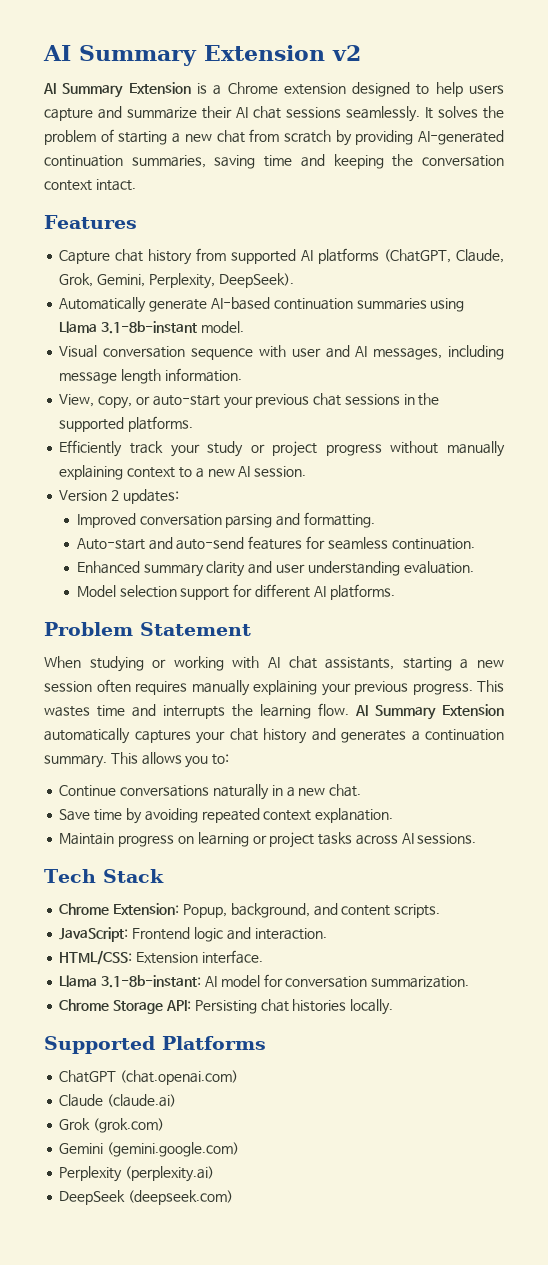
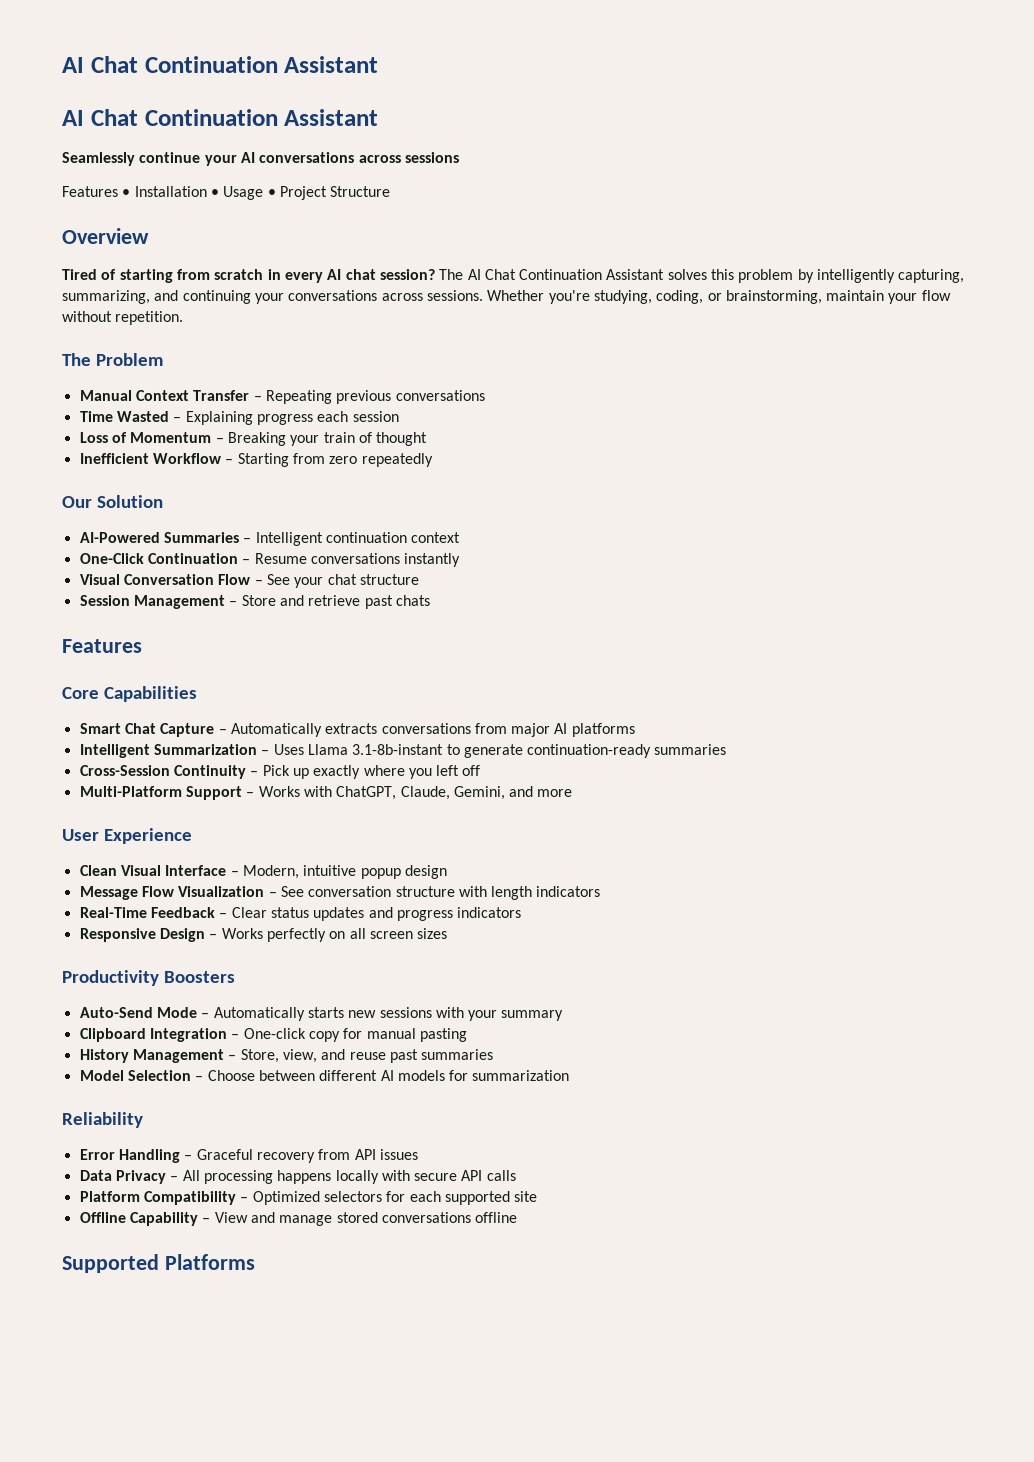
[43,45,361,66] [43,82,505,98] [44,106,504,122] [44,129,504,146] [44,154,505,169] [44,179,136,191] [44,215,137,229] [59,248,504,265] [59,273,294,289] [59,297,465,313] [59,321,244,334] [59,345,504,360] [59,368,242,384] [59,393,440,409] [59,416,194,432] [59,440,505,457] [59,465,307,480] [59,489,179,504] [76,512,375,528] [76,536,475,550] [76,561,474,577] [76,584,395,600] [44,622,251,636] [44,656,505,672] [44,679,504,696] [44,703,504,720] [44,728,504,744] [44,752,230,768] [59,784,362,800] [59,808,394,824] [59,832,477,848] [44,869,164,883] [59,903,441,918] [59,927,327,942] [59,950,263,965] [59,974,470,988] [59,999,394,1015] [44,1036,266,1054] [59,1070,239,1085] [59,1094,177,1107] [59,1118,165,1133] [59,1142,240,1157] [59,1166,215,1182] [59,1190,234,1205] AI Summary Extension v2 // AI Summary Extension is a Chrome extension designed to help users capture and summarize their AI chat sessions seamlessly. It solves the problem of starting a new chat from scratch by providing AI-generated continuation summaries, saving time and keeping the conversation context intact. // Features // Capture chat history from supported AI platforms (ChatGPT, Claude, Grok, Gemini, Perplexity, DeepSeek). // Automatically generate AI-based continuation summaries using Llama 3.1-8b-instant model. // Visual conversation sequence with user and AI messages, including message length information. // View, copy, or auto-start your previous chat sessions in the supported platforms. // Efficiently track your study or project progress without manually explaining context to a new AI session. // Version 2 updates: // Improved conversation parsing and formatting. // Auto-start and auto-send features for seamless continuation. // Enhanced summary clarity and user understanding evaluation. // Model selection support for different AI platforms. // Problem Statement // When studying or working with AI chat assistants, starting a new session often requires manually explaining your previous progress. This wastes time and interrupts the learning flow. AI Summary Extension automatically captures your chat history and generates a continuation summary. This allows you to: // Continue conversations naturally in a new chat. // Save time by avoiding repeated context explanation. // Maintain progress on learning or project tasks across AI sessions. // Tech Stack // Chrome Extension: Popup, background, and content scripts. // JavaScript: Frontend logic and interaction. // HTML/CSS: Extension interface. // Llama 3.1-8b-instant: AI model for conversation summarization. // Chrome Storage API: Persisting chat histories locally. // Supported Platforms // ChatGPT (chat.openai.com) // Claude (claude.ai) // Grok (grok.com) // Gemini (gemini.google.com) // Perplexity (perplexity.ai) // DeepSeek (deepseek.com) -> [62,56,379,73] [62,109,379,126] [62,152,459,166] [62,186,391,200] [62,228,149,244] [62,269,965,283] [62,290,951,304] [62,311,184,325] [62,353,163,366] [79,390,485,404] [79,411,399,425] [79,432,428,446] [79,453,433,467] [62,495,163,508] [79,532,461,546] [79,553,461,567] [79,574,419,588] [79,595,430,609] [62,639,142,653] [62,686,197,702] [79,723,635,737] [79,744,727,758] [79,765,481,779] [79,786,573,800] [62,828,192,844] [79,865,447,879] [79,886,601,900] [79,907,522,921] [79,928,448,942] [62,970,235,986] [79,1007,564,1021] [79,1028,467,1042] [79,1049,494,1063] [79,1070,570,1081] [62,1112,143,1128] [79,1149,418,1163] [79,1170,516,1184] [79,1191,538,1205] [79,1212,518,1226] [62,1254,255,1273] AI Chat Continuation Assistant // AI Chat Continuation Assistant // Seamlessly continue your AI conversations across sessions // Features • Installation • Usage • Project Structure // Overview // Tired of starting from scratch in every AI chat session? The AI Chat Continuation Assistant solves this problem by intelligently capturing, summarizing, and continuing your conversations across sessions. Whether you're studying, coding, or brainstorming, maintain your flow without repetition. // The Problem // Manual Context Transfer – Repeating previous conversations // Time Wasted – Explaining progress each session // Loss of Momentum – Breaking your train of thought // Inefficient Workflow – Starting from zero repeatedly // Our Solution // AI-Powered Summaries – Intelligent continuation context // One-Click Continuation – Resume conversations instantly // Visual Conversation Flow – See your chat structure // Session Management – Store and retrieve past chats // Features // Core Capabilities // Smart Chat Capture – Automatically extracts conversations from major AI platforms // Intelligent Summarization – Uses Llama 3.1-8b-instant to generate continuation-ready summaries // Cross-Session Continuity – Pick up exactly where you left off // Multi-Platform Support – Works with ChatGPT, Claude, Gemini, and more // User Experience // Clean Visual Interface – Modern, intuitive popup design // Message Flow Visualization – See conversation structure with length indicators // Real-Time Feedback – Clear status updates and progress indicators // Responsive Design – Works perfectly on all screen sizes // Productivity Boosters // Auto-Send Mode – Automatically starts new sessions with your summary // Clipboard Integration – One-click copy for manual pasting // History Management – Store, view, and reuse past summaries // Model Selection – Choose between different AI models for summarization // Reliability // Error Handling – Graceful recovery from API issues // Data Privacy – All processing happens locally with secure API calls // Platform Compatibility – Optimized selectors for each supported site // Offline Capability – View and manage stored conversations offline // Supported Platforms

